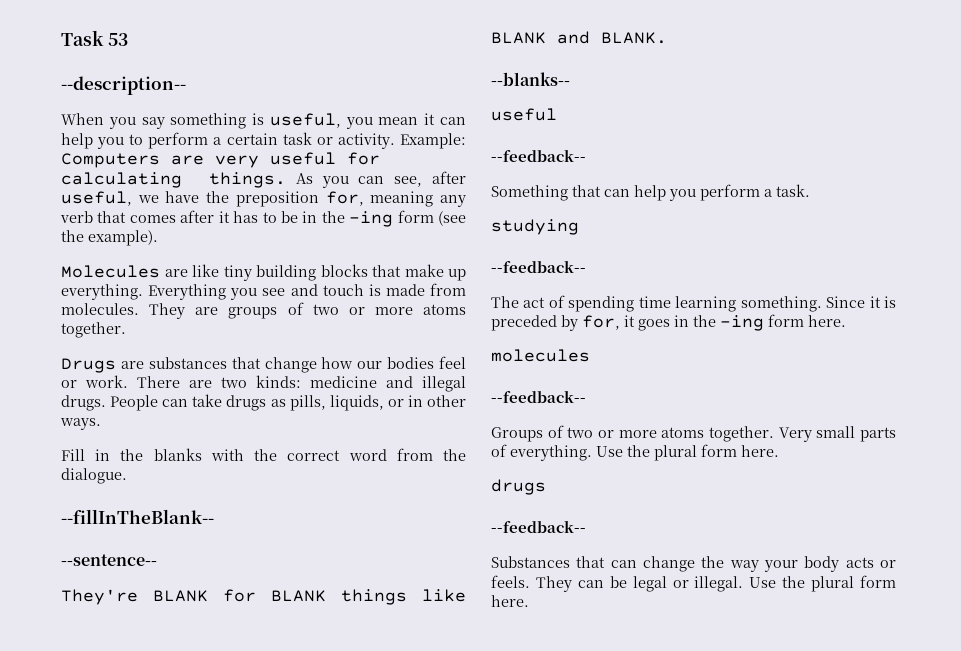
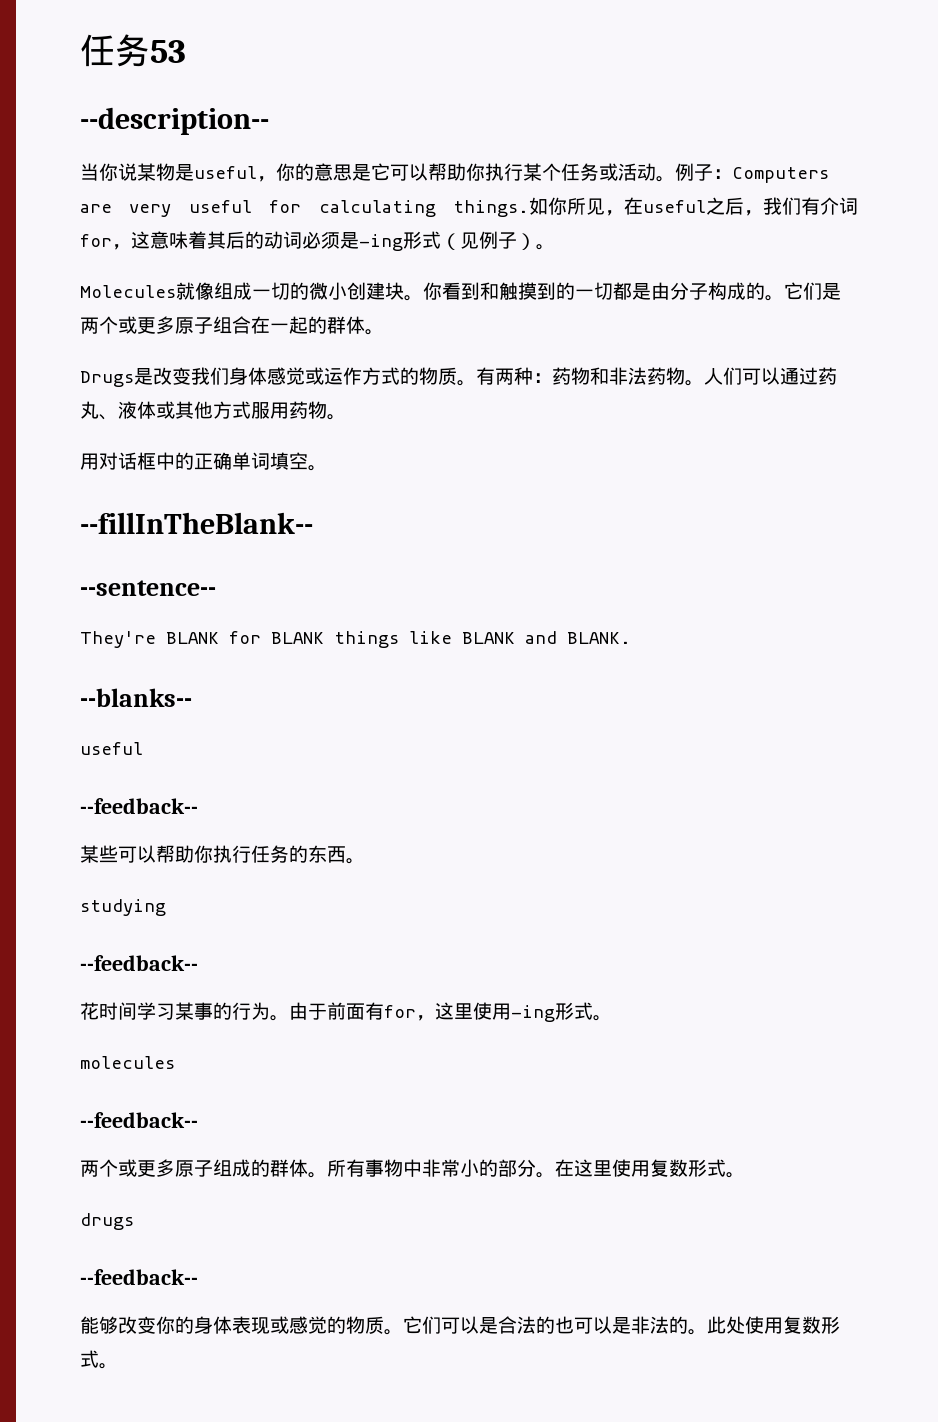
[61,30,104,46] Task -> [80,34,150,67] 任务
[61,113,466,129] [61,132,466,149] When you say something is useful, you mean it can help you to perform a certain task or activity. Example: -> [80,163,732,182] 当你说某物是useful，你的意思是它可以帮助你执行某个任务或活动。例子：
[295,171,466,188] [61,191,467,207] [60,210,466,227] [61,230,158,246] [61,264,466,281] [61,283,466,300] [61,302,466,319] [61,322,126,338] [61,356,466,373] [61,375,466,392] [61,394,467,411] [60,418,101,430] [61,448,467,461] [61,468,127,484] As you can see, after useful, we have the preposition for, meaning any verb that comes after it has to be in the -ing form (see the example). // Molecules are like tiny building blocks that make up everything. Everything you see and touch is made from molecules. They are groups of two or more atoms together. // Drugs are substances that change how our bodies feel or work. There are two kinds: medicine and illegal drugs. People can take drugs as pills, liquids, or in other ways. // Fill in the blanks with the correct word from the dialogue. -> [529,197,858,216] [80,231,555,251] [80,282,841,301] [80,316,384,335] [80,367,837,387] [80,401,346,420] [80,452,327,471] 如你所见，在useful之后，我们有介词for，这意味着其后的动词必须是-ing形式（见例子）。 // Molecules就像组成一切的微小创建块。你看到和触摸到的一切都是由分子构成的。它们是两个或更多原子组合在一起的群体。 // Drugs是改变我们身体感觉或运作方式的物质。有两种：药物和非法药物。人们可以通过药丸、液体或其他方式服用药物。 // 用对话框中的正确单词填空。
[491,184,810,201] [491,219,579,235] [491,260,586,273] [491,295,896,312] [491,314,846,331] [491,349,590,362] [491,390,586,403] [491,425,896,442] [491,444,779,461] [491,479,546,495] [491,520,586,533] [491,556,896,572] [491,575,896,592] [491,595,529,607] Something that can help you perform a task. // studying // --feedback-- // The act of spending time learning something. Since it is preceded by for, it goes in the -ing form here. // molecules // --feedback-- // Groups of two or more atoms together. Very small parts of everything. Use the plural form here. // drugs // --feedback-- // Substances that can change the way your body acts or feels. They can be legal or illegal. Use the plural form here. -> [80,845,365,864] [80,899,166,916] [80,955,198,971] [80,1002,612,1022] [80,1056,175,1069] [80,1112,198,1128] [80,1159,745,1178] [80,1213,134,1230] [80,1269,198,1285] [80,1316,840,1335] [80,1350,118,1369] 某些可以帮助你执行任务的东西。 // studying // --feedback-- // 花时间学习某事的行为。由于前面有for，这里使用-ing形式。 // molecules // --feedback-- // 两个或更多原子组成的群体。所有事物中非常小的部分。在这里使用复数形式。 // drugs // --feedback-- // 能够改变你的身体表现或感觉的物质。它们可以是合法的也可以是非法的。此处使用复数形式。

